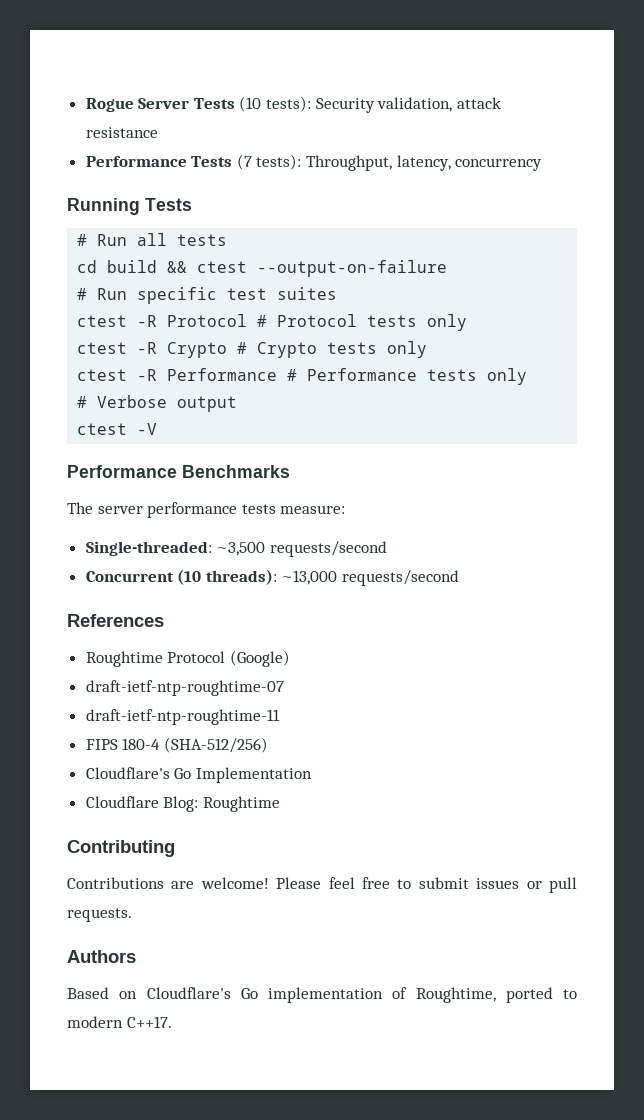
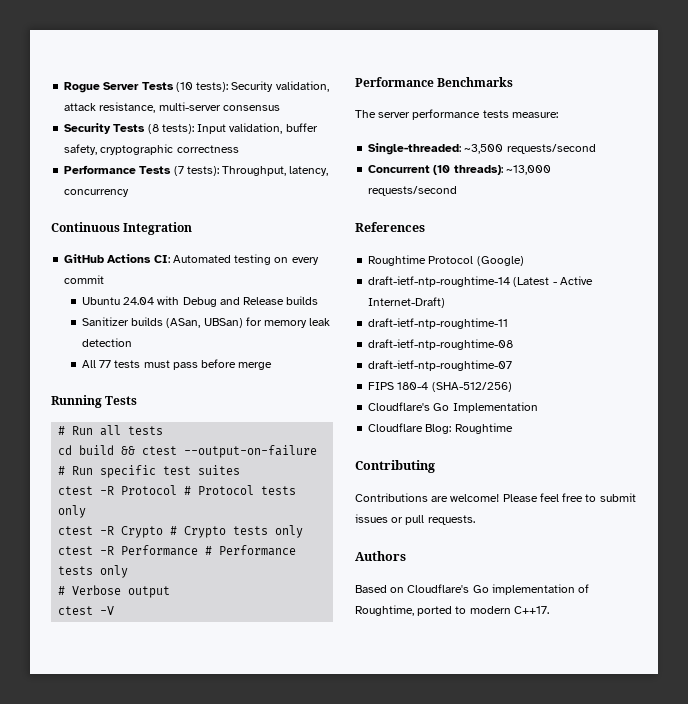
[85,127,158,138] resistance -> [99,102,280,113] [64,123,318,134] [64,144,239,155] resistance, multi-server consensus // Security Tests (8 tests): Input validation, buffer safety, cryptographic correctness
(543, 164) none -> [51,222,193,235] [64,254,319,265] [64,275,105,284] [81,296,319,307] [81,317,331,328] [81,338,132,347] [81,359,273,370] // Continuous Integration // GitHub Actions CI: Automated testing on every commit // Ubuntu 24.04 with Debug and Release builds // Sanitizer builds (ASan, UBSan) for memory leak detection // All 77 tests must pass before merge
[85,680,284,696] draft-ietf-ntp-roughtime-07 -> [368,276,593,287] [368,297,446,308] draft-ietf-ntp-roughtime-14 (Latest - Active Internet-Draft)
(280, 717) none -> [368,339,514,350] [368,360,513,371] // draft-ietf-ntp-roughtime-08 // draft-ietf-ntp-roughtime-07

